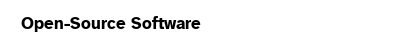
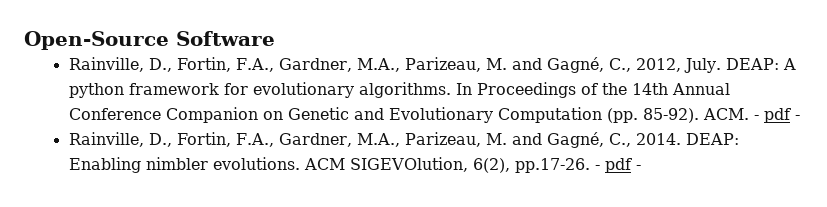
(201, 22) none -> [68,57,797,73] [68,82,730,98] [68,107,800,123] [68,132,740,148] [68,157,641,173] // Rainville, D., Fortin, F.A., Gardner, M.A., Parizeau, M. and Gagné, C., 2012, July. DEAP: A python framework for evolutionary algorithms. In Proceedings of the 14th Annual Conference Companion on Genetic and Evolutionary Computation (pp. 85-92). ACM. - pdf - // Rainville, D., Fortin, F.A., Gardner, M.A., Parizeau, M. and Gagné, C., 2014. DEAP: Enabling nimbler evolutions. ACM SIGEVOlution, 6(2), pp.17-26. - pdf -

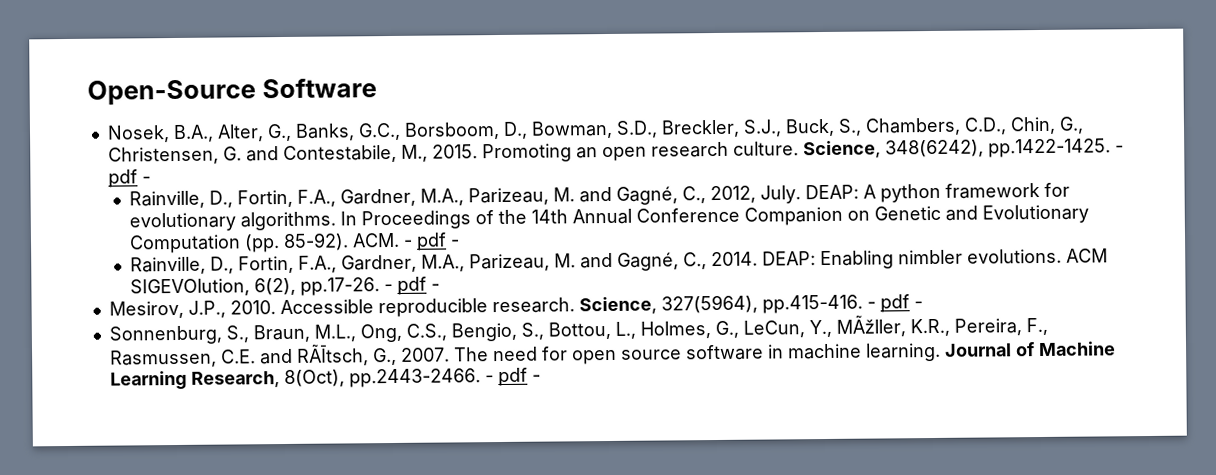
(275, 38) none -> [106,116,1084,143] [107,138,1124,165] [107,169,151,188] // Nosek, B.A., Alter, G., Banks, G.C., Borsboom, D., Bowman, S.D., Breckler, S.J., Buck, S., Chambers, C.D., Chin, G., Christensen, G. and Contestabile, M., 2015. Promoting an open research culture. Science, 348(6242), pp.1422-1425. - pdf -
(641, 167) none -> [108,294,923,319] [108,315,1048,345] [109,341,1116,368] [109,367,541,390] // Mesirov, J.P., 2010. Accessible reproducible research. Science, 327(5964), pp.415-416. - pdf - // Sonnenburg, S., Braun, M.L., Ong, C.S., Bengio, S., Bottou, L., Holmes, G., LeCun, Y., MÃžller, K.R., Pereira, F., Rasmussen, C.E. and RÃĪtsch, G., 2007. The need for open source software in machine learning. Journal of Machine Learning Research, 8(Oct), pp.2443-2466. - pdf -

